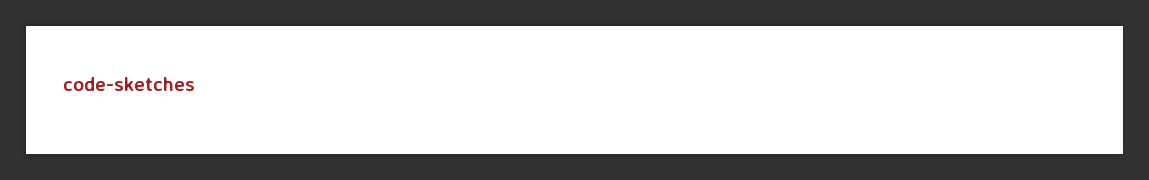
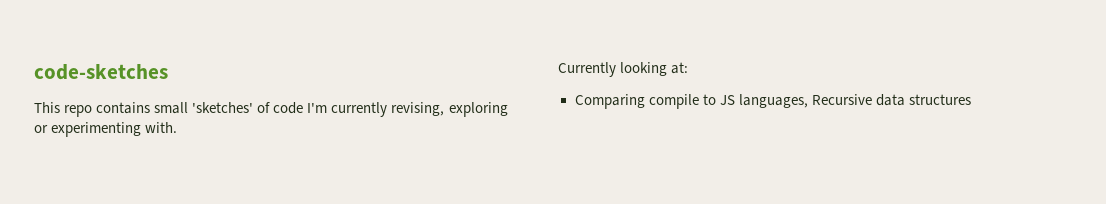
(195, 84) none -> [34,102,508,117] [34,122,178,137] [558,62,689,77] [574,94,971,109] // This repo contains small 'sketches' of code I'm currently revising, exploring or experimenting with. // Currently looking at: // Comparing compile to JS languages, Recursive data structures

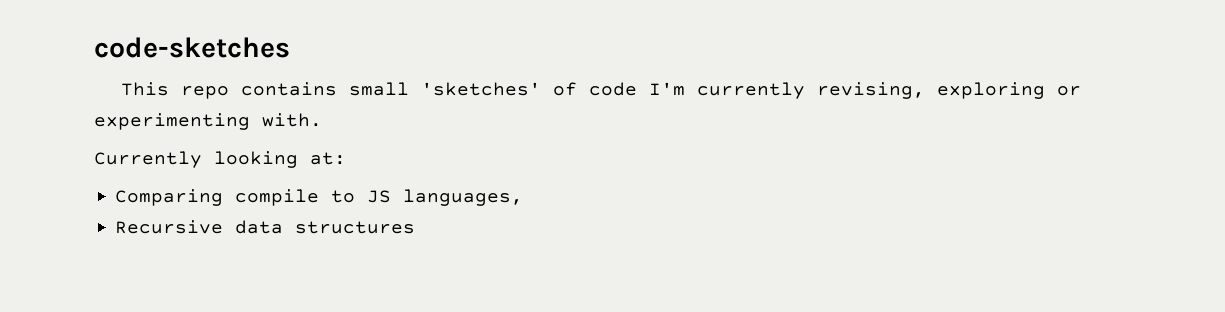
(808, 101) none -> (524, 197) //

